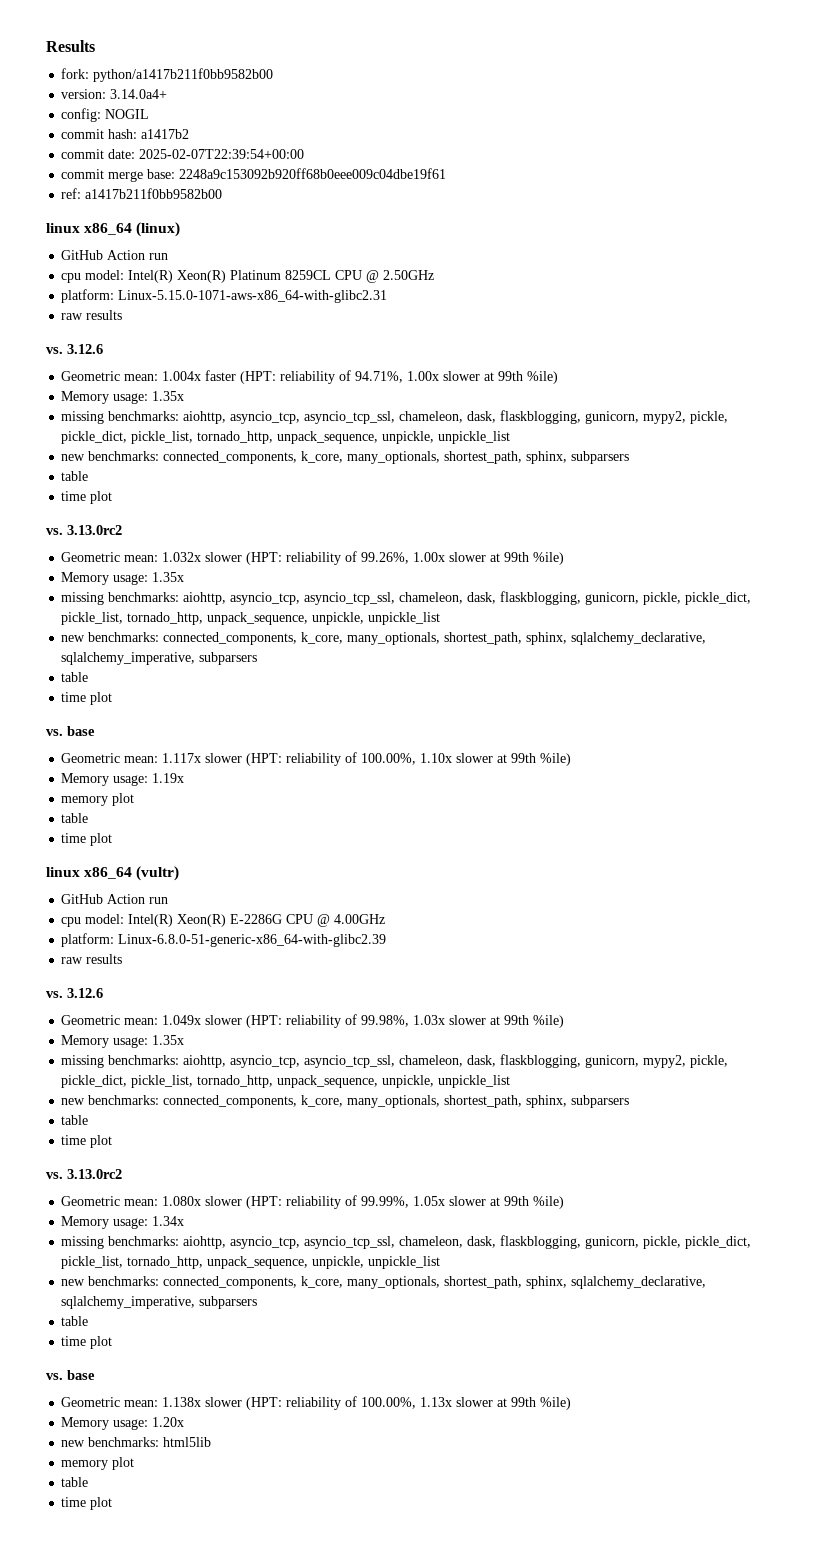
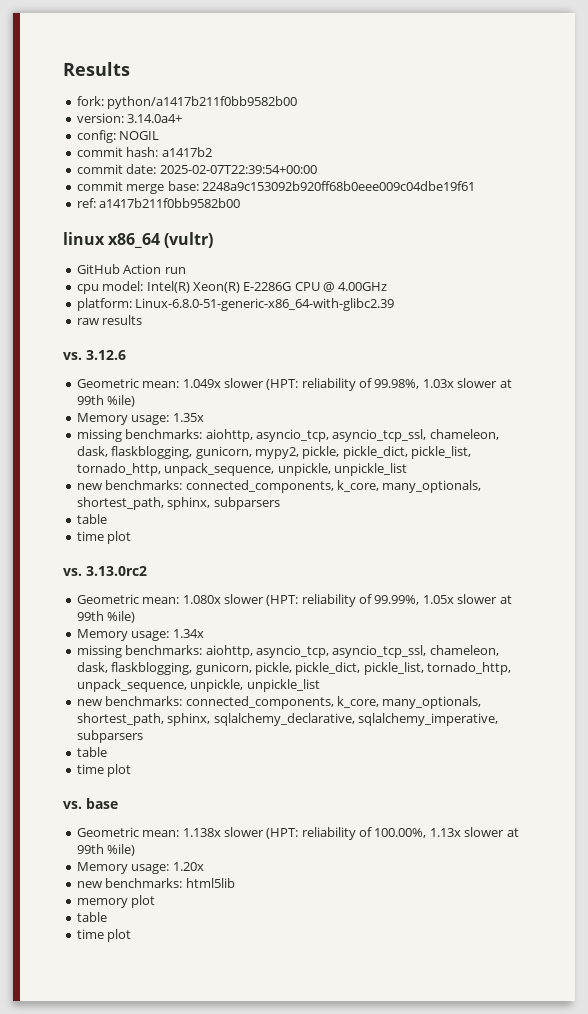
[46,222,181,237] [61,250,169,260] [61,270,435,283] [61,289,388,303] [61,310,123,320] [46,344,103,354] [61,370,559,384] [61,391,185,404] [61,410,729,424] [61,431,511,444] [61,451,630,464] [61,471,89,481] [61,491,113,504] [46,525,122,535] [61,551,565,565] [61,572,185,585] [61,591,752,605] [61,612,441,625] [61,632,707,645] [61,652,258,665] [61,672,89,682] [61,692,113,705] [46,726,95,736] [61,752,572,766] [61,773,185,786] [61,793,135,806] [61,813,89,823] [61,833,113,846] // linux x86_64 (linux) // GitHub Action run // cpu model: Intel(R) Xeon(R) Platinum 8259CL CPU @ 2.50GHz // platform: Linux-5.15.0-1071-aws-x86_64-with-glibc2.31 // raw results // vs. 3.12.6 // Geometric mean: 1.004x faster (HPT: reliability of 94.71%, 1.00x slower at 99th %ile) // Memory usage: 1.35x // missing benchmarks: aiohttp, asyncio_tcp, asyncio_tcp_ssl, chameleon, dask, flaskblogging, gunicorn, mypy2, pickle, pickle_dict, pickle_list, tornado_http, unpack_sequence, unpickle, unpickle_list // new benchmarks: connected_components, k_core, many_optionals, shortest_path, sphinx, subparsers // table // time plot // vs. 3.13.0rc2 // Geometric mean: 1.032x slower (HPT: reliability of 99.26%, 1.00x slower at 99th %ile) // Memory usage: 1.35x // missing benchmarks: aiohttp, asyncio_tcp, asyncio_tcp_ssl, chameleon, dask, flaskblogging, gunicorn, pickle, pickle_dict, pickle_list, tornado_http, unpack_sequence, unpickle, unpickle_list // new benchmarks: connected_components, k_core, many_optionals, shortest_path, sphinx, sqlalchemy_declarative, sqlalchemy_imperative, subparsers // table // time plot // vs. base // Geometric mean: 1.117x slower (HPT: reliability of 100.00%, 1.10x slower at 99th %ile) // Memory usage: 1.19x // memory plot // table // time plot -> (241, 203) none

